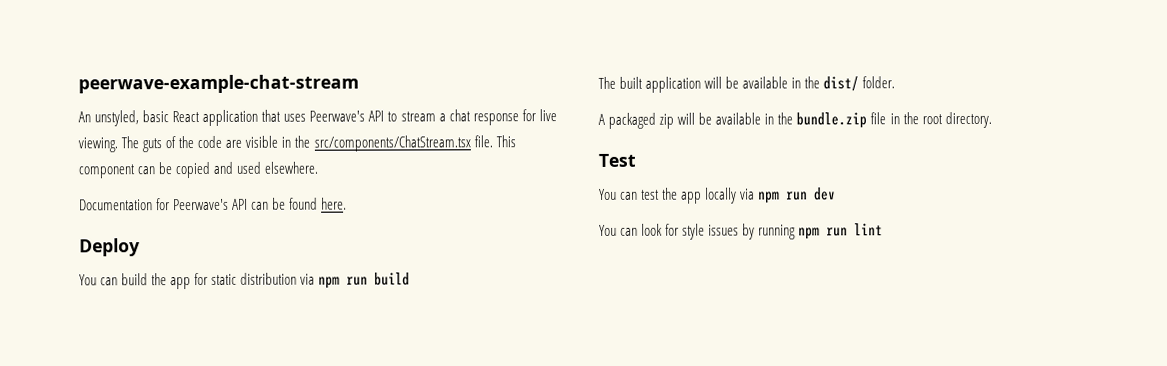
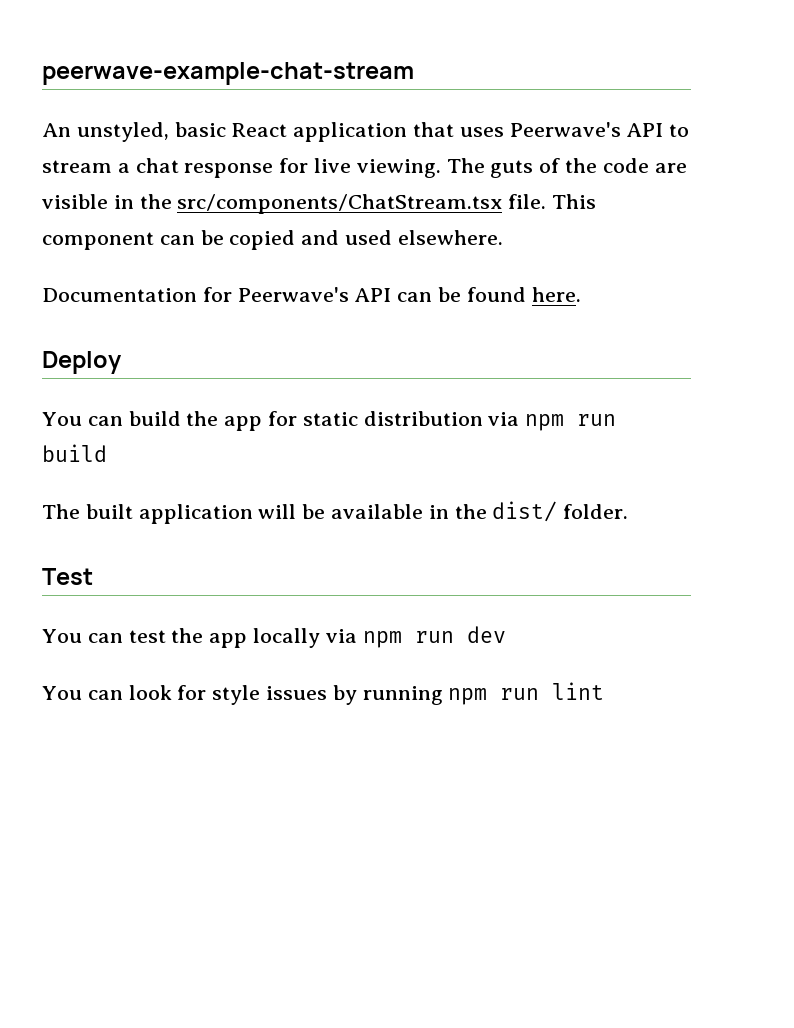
[598,111,992,129] // A packaged zip will be available in the bundle.zip file in the root directory. -> (629, 511) none

